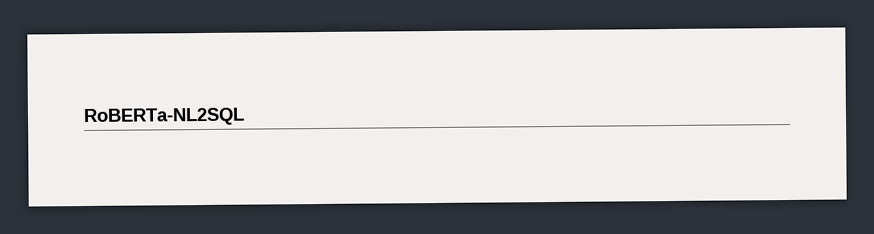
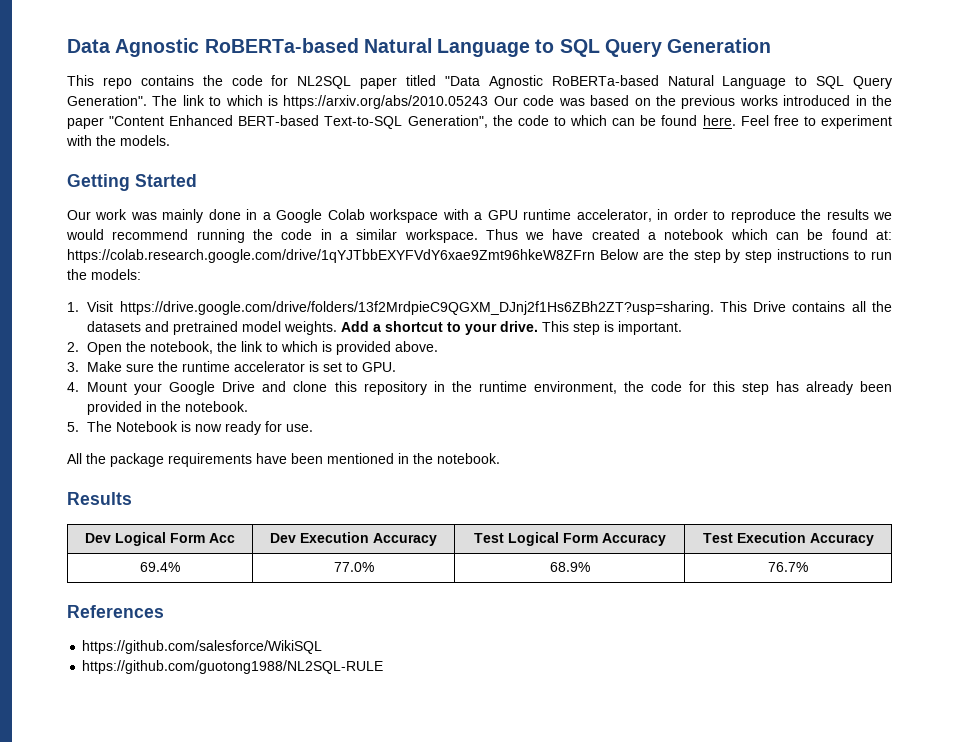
[83,107,245,127] RoBERTa-NL2SQL -> [67,38,772,57] [67,75,892,89] [67,95,892,109] [67,115,893,129] [66,135,170,146] [67,174,197,191] [67,209,893,223] [66,229,892,243] [67,249,893,263] [67,269,141,280] [67,301,893,315] [87,321,683,335] [67,341,439,355] [67,361,397,372] [67,381,892,395] [87,401,249,415] [67,421,314,435] [67,453,500,467] [67,492,132,505] [85,532,235,546] [270,532,437,546] [473,532,666,546] [702,532,874,546] [140,562,180,572] [333,562,374,572] [549,562,590,572] [768,562,808,572] [67,605,164,618] [82,640,323,654] [82,660,384,674] Data Agnostic RoBERTa-based Natural Language to SQL Query Generation // This repo contains the code for NL2SQL paper titled "Data Agnostic RoBERTa-based Natural Language to SQL Query Generation". The link to which is https://arxiv.org/abs/2010.05243 Our code was based on the previous works introduced in the paper "Content Enhanced BERT-based Text-to-SQL Generation", the code to which can be found here. Feel free to experiment with the models. // Getting Started // Our work was mainly done in a Google Colab workspace with a GPU runtime accelerator, in order to reproduce the results we would recommend running the code in a similar workspace. Thus we have created a notebook which can be found at: https://colab.research.google.com/drive/1qYJTbbEXYFVdY6xae9Zmt96hkeW8ZFrn Below are the step by step instructions to run the models: // 1. Visit https://drive.google.com/drive/folders/13f2MrdpieC9QGXM_DJnj2f1Hs6ZBh2ZT?usp=sharing. This Drive contains all the datasets and pretrained model weights. Add a shortcut to your drive. This step is important. // 2. Open the notebook, the link to which is provided above. // 3. Make sure the runtime accelerator is set to GPU. // 4. Mount your Google Drive and clone this repository in the runtime environment, the code for this step has already been provided in the notebook. // 5. The Notebook is now ready for use. // All the package requirements have been mentioned in the notebook. // Results // Dev Logical Form Acc | Dev Execution Accuracy | Test Logical Form Accuracy | Test Execution Accuracy // 69.4% | 77.0% | 68.9% | 76.7% // References // https://github.com/salesforce/WikiSQL // https://github.com/guotong1988/NL2SQL-RULE

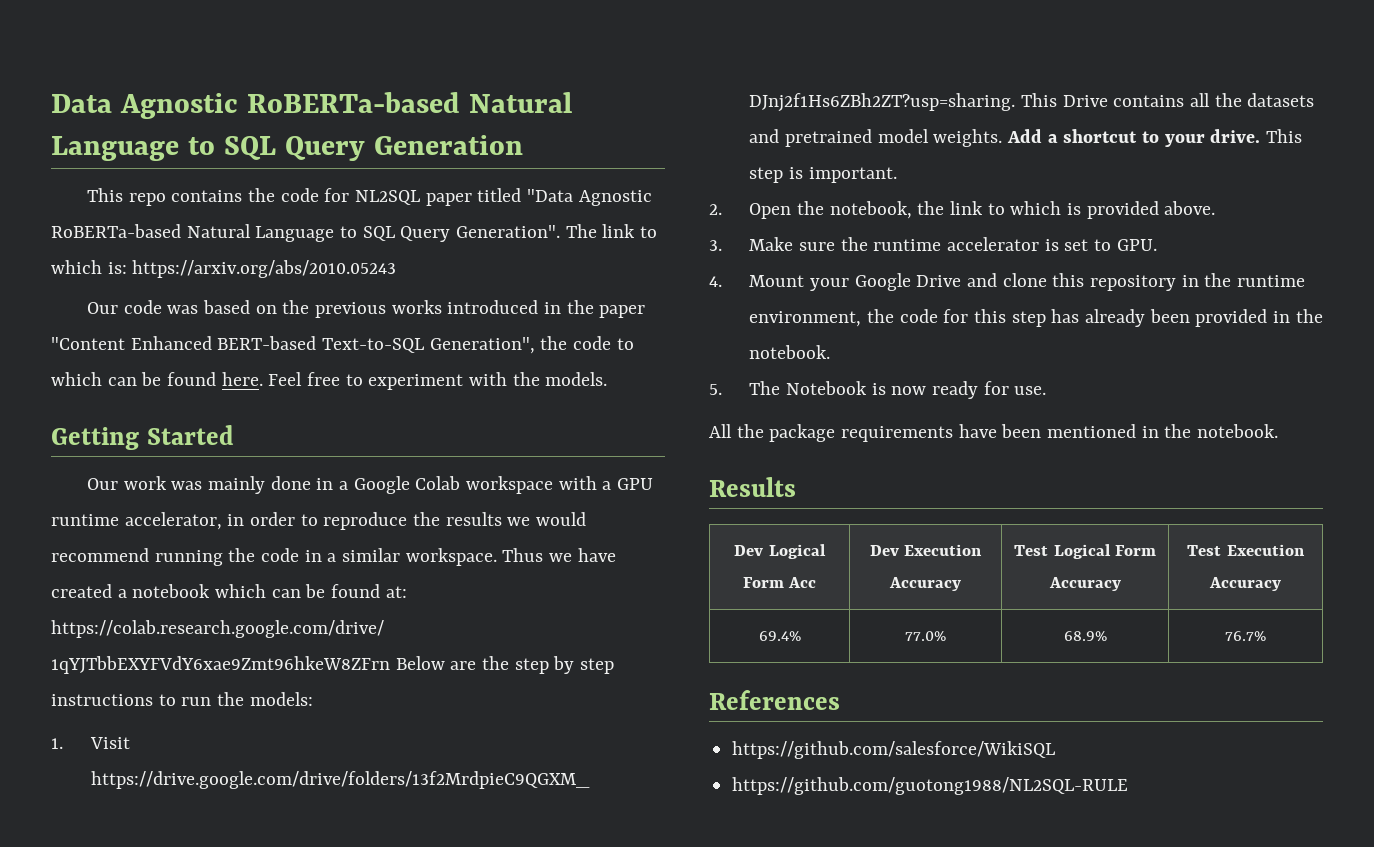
[268,95,279,106] is -> [107,262,127,274] is:
(489, 102) none -> (397, 269) //

